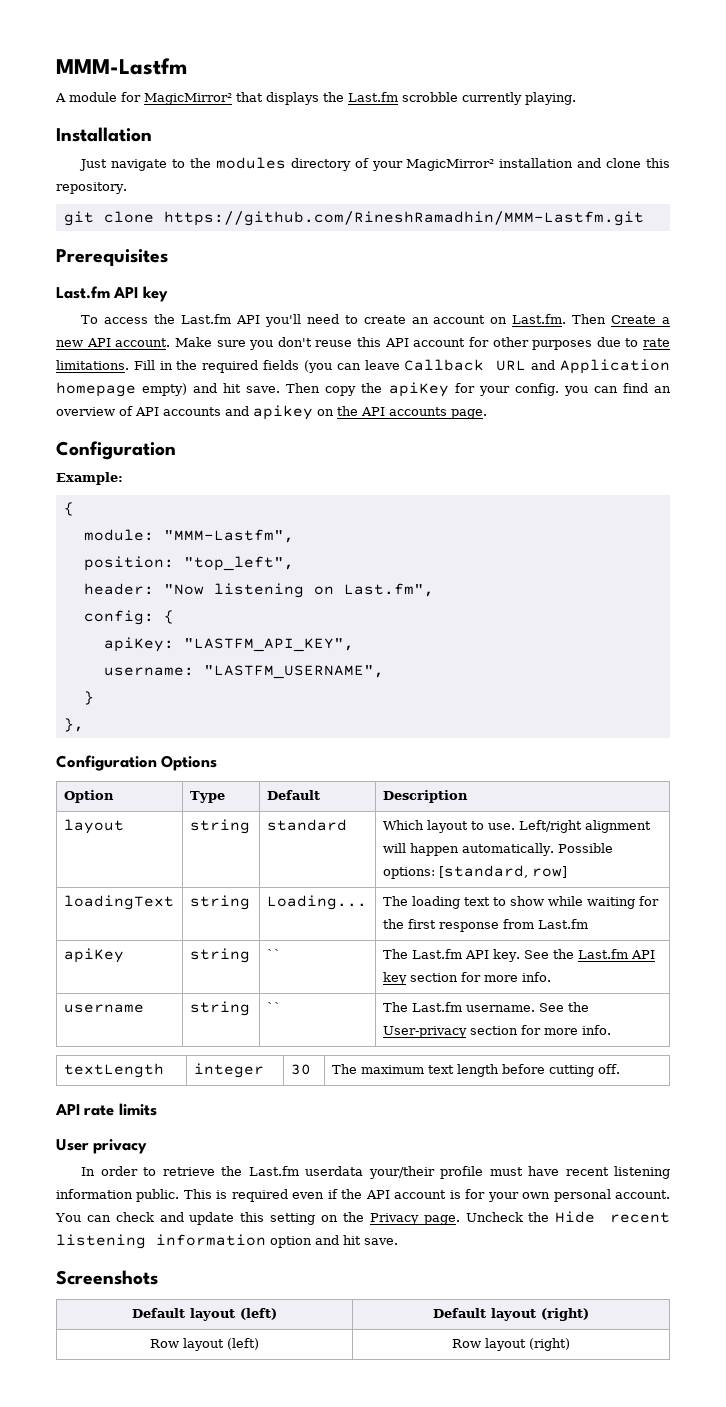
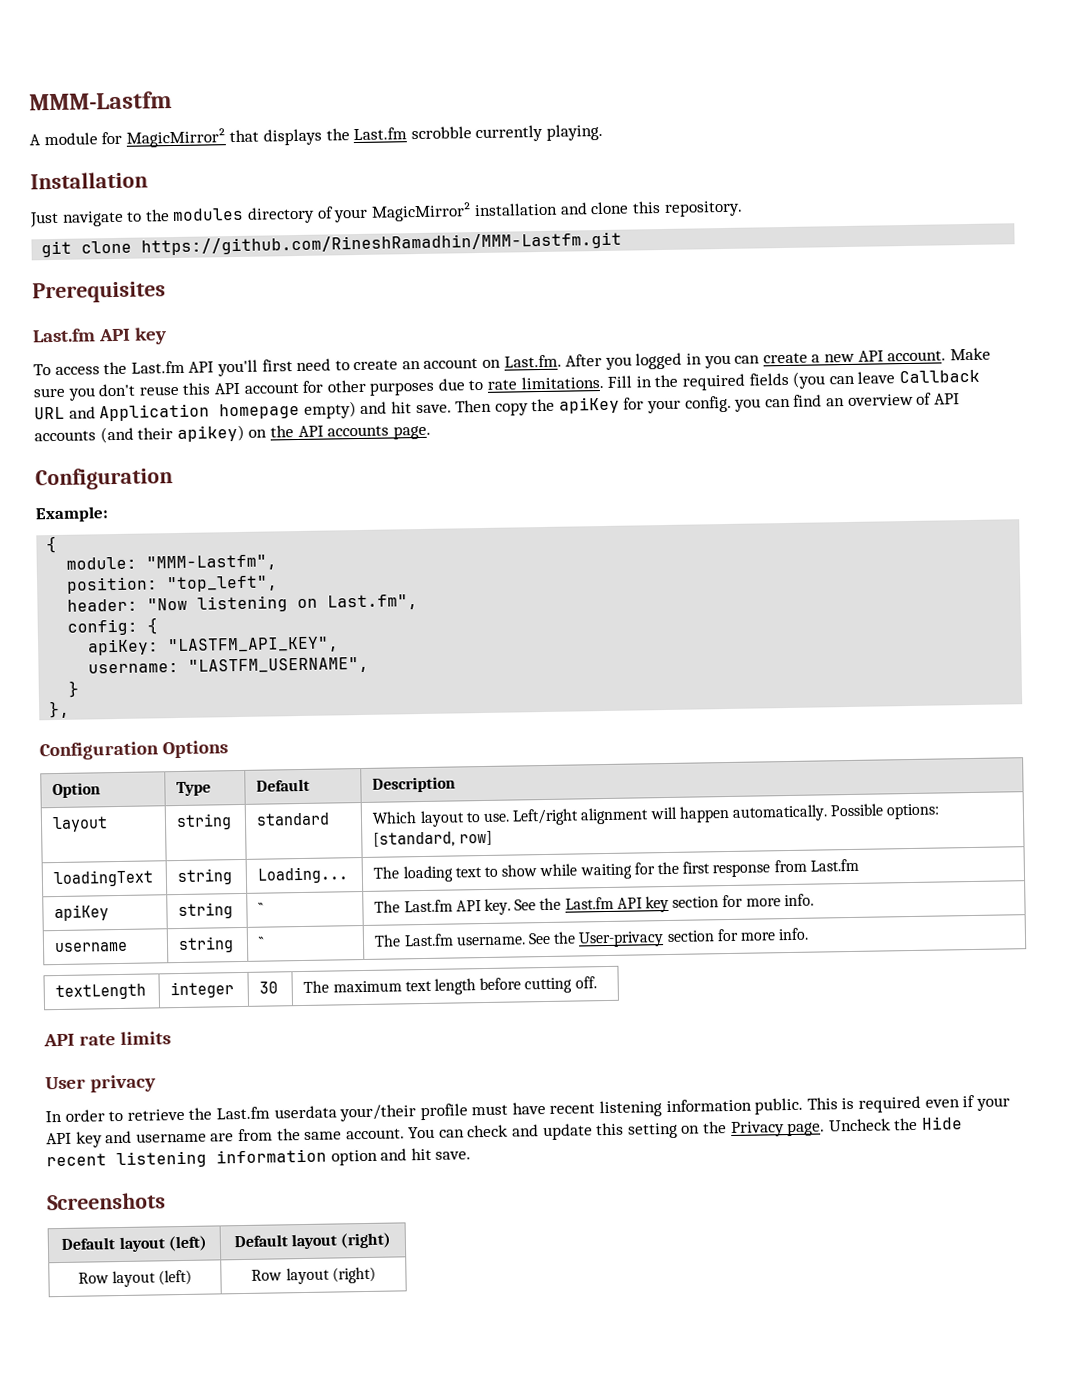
(301, 320) none -> [261,359,293,372] first
[572,314,657,324] Then Create -> [565,352,808,370] After you logged in you can create
[225,405,313,420] and apikey -> [99,424,245,444] (and their apikey)
[341,1189,611,1202] the API account is for your own personal -> [975,1097,1010,1111] [46,1128,343,1148] your API key and username are from the same

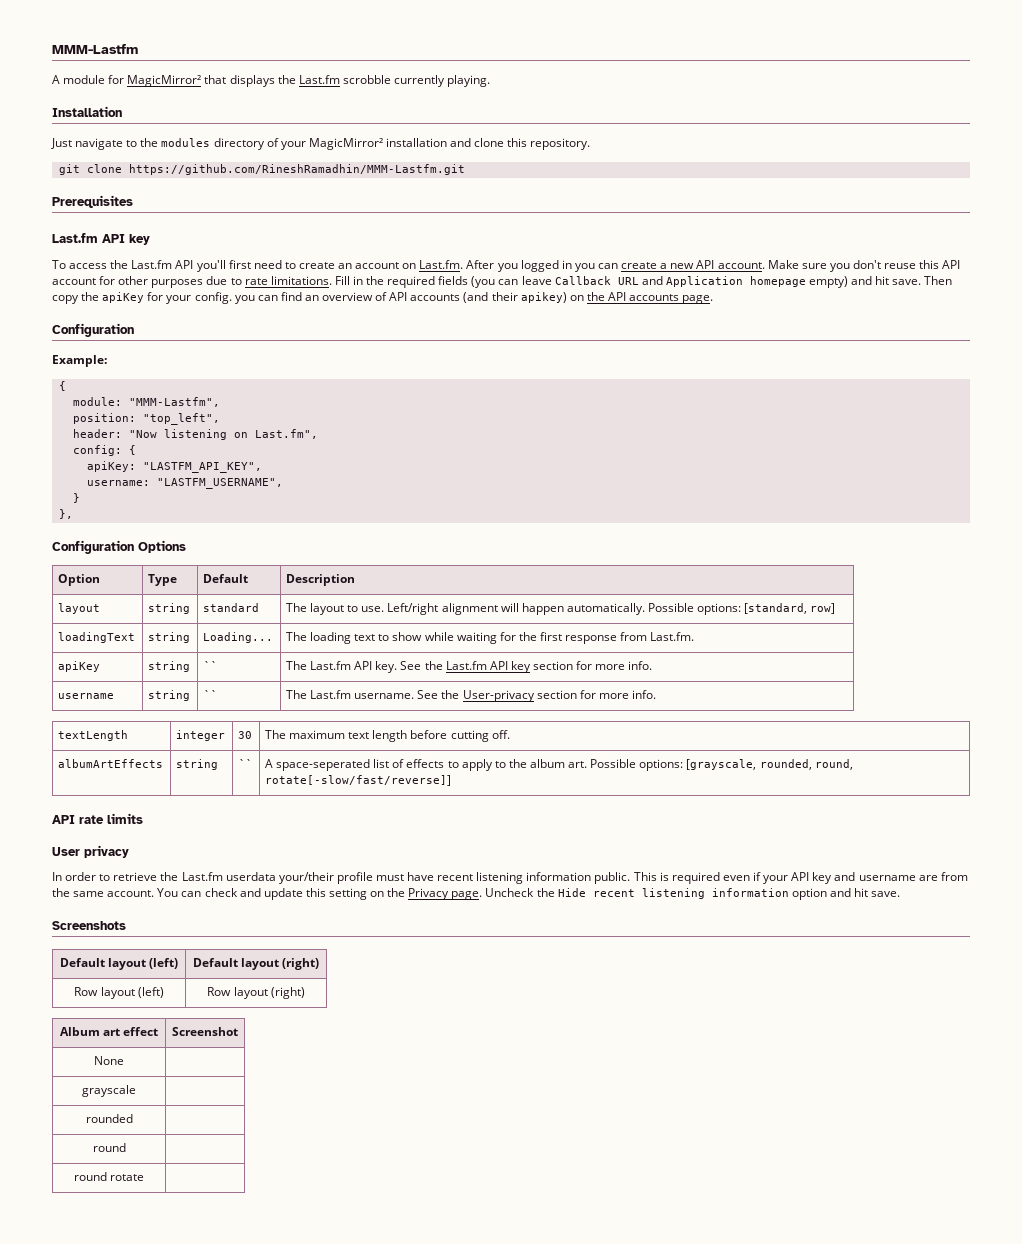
[372,811,418,824] Which -> [286,603,308,612] The
[809,858,859,872] Last.fm -> [650,632,695,641] Last.fm.
(597, 982) none -> [58,759,164,768] [176,759,219,770] [238,759,253,768] [265,759,853,771] [265,775,452,786] // albumArtEffects | string | `` | A space-seperated list of effects to apply to the album art. Possible options: [grayscale, rounded, round, rotate[-slow/fast/reverse]]
(376, 1275) none -> [59,1027,159,1036] [172,1027,238,1036] [94,1056,124,1065] [82,1085,136,1097] [85,1114,133,1123] [92,1143,126,1152] [73,1172,145,1181] // Album art effect | Screenshot // None | // grayscale | // rounded | // round | // round rotate |

